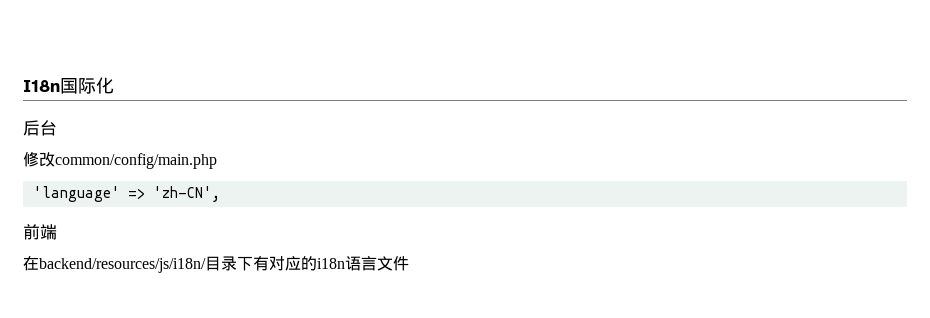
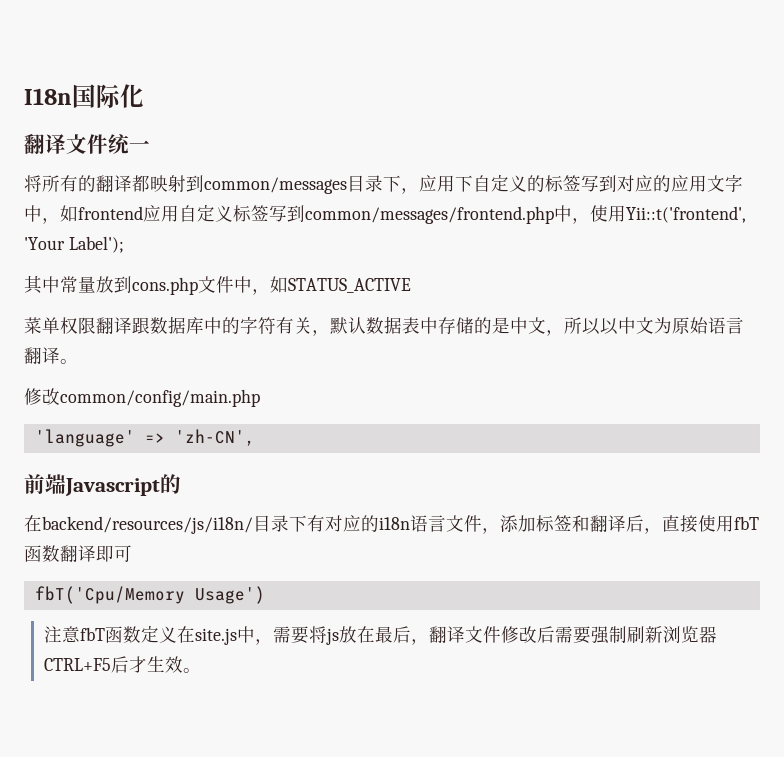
[23,120,57,136] 后台 -> [24,134,150,154] [24,174,743,194] [24,204,746,224] [24,236,124,253] [24,275,411,295] [24,316,744,336] [24,347,78,364] 翻译文件统一 // 将所有的翻译都映射到common/messages目录下，应用下自定义的标签写到对应的应用文字中，如frontend应用自定义标签写到common/messages/frontend.php中，使用Yii::t('frontend', 'Your Label'); // 其中常量放到cons.php文件中，如STATUS_ACTIVE // 菜单权限翻译跟数据库中的字符有关，默认数据表中存储的是中文，所以以中文为原始语言翻译。
(57, 232) none -> [65,474,181,496] Javascript的
(409, 263) none -> [482,515,759,534] [24,545,132,562] [34,586,265,604] [43,625,717,645] [43,656,201,673] ，添加标签和翻译后，直接使用fbT函数翻译即可 // fbT('Cpu/Memory Usage') // 注意fbT函数定义在site.js中，需要将js放在最后，翻译文件修改后需要强制刷新浏览器CTRL+F5后才生效。

